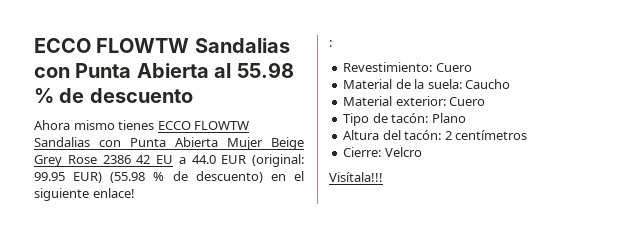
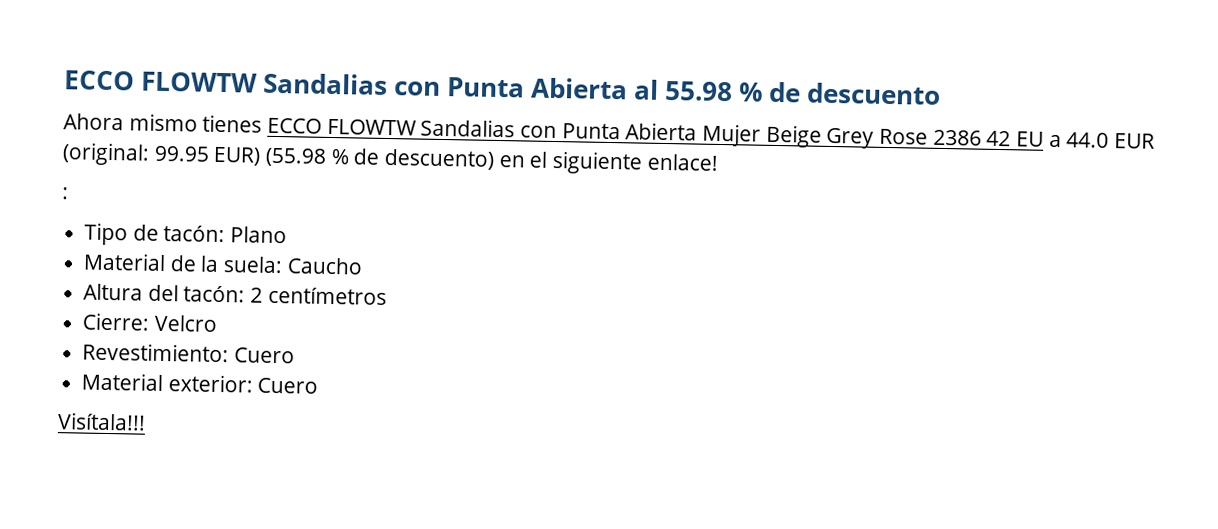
[343,62,472,72] Revestimiento: Cuero -> [84,222,288,246] Tipo de tacón: Plano
[343,96,486,106] [343,113,466,126] // Material exterior: Cuero // Tipo de tacón: Plano -> (363, 266) none
(422, 152) none -> [82,342,295,364] [81,372,319,394] // Revestimiento: Cuero // Material exterior: Cuero

